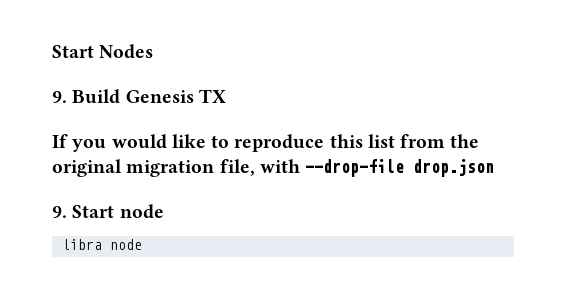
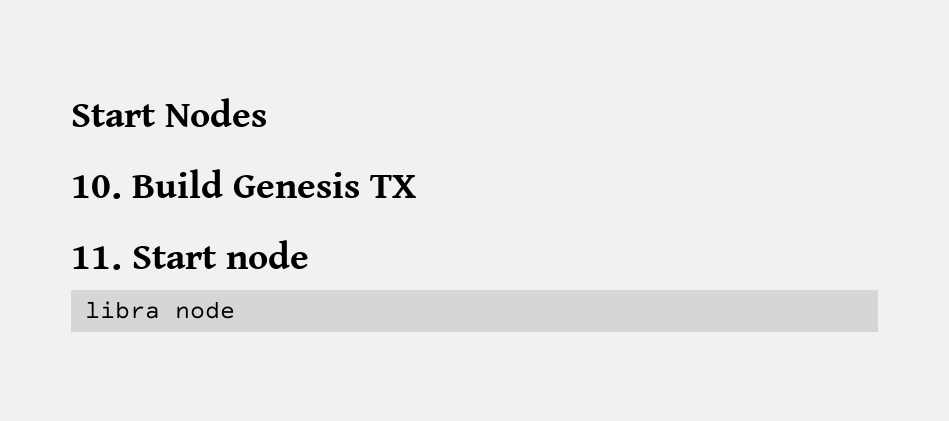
[52,91,67,103] 9. -> [71,175,122,199] 10.
[52,134,480,152] [52,159,495,177] [52,206,67,218] If you would like to reproduce this list from the original migration file, with --drop-file drop.json // 9. -> [71,246,122,270] 11.

